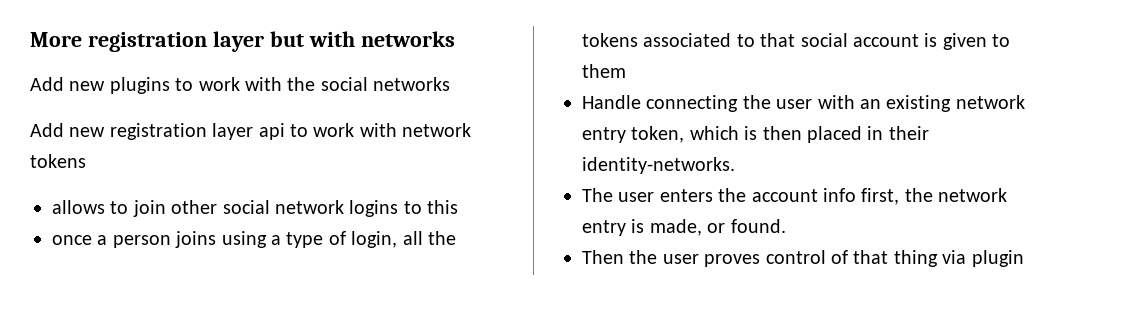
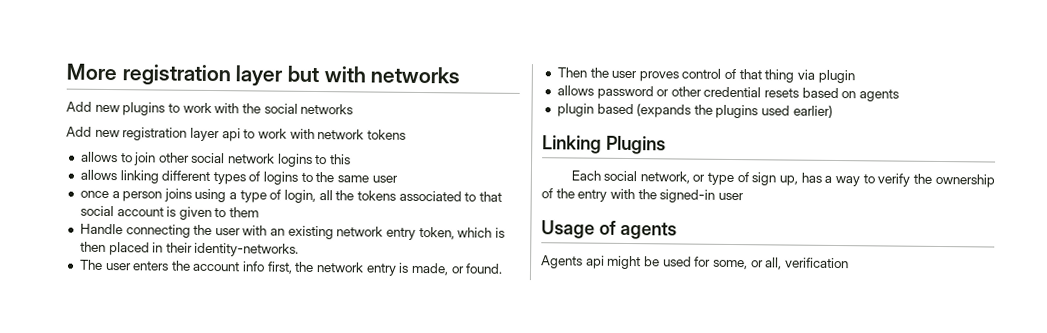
(459, 207) none -> [79,169,398,185] // allows linking different types of logins to the same user
(1024, 258) none -> [556,85,900,102] [556,103,833,119] [542,135,666,155] [570,170,995,188] [541,188,744,203] [541,220,677,240] [541,255,849,270] // allows password or other credential resets based on agents // plugin based (expands the plugins used earlier) // Linking Plugins // Each social network, or type of sign up, has a way to verify the ownership of the entry with the signed-in user // Usage of agents // Agents api might be used for some, or all, verification

